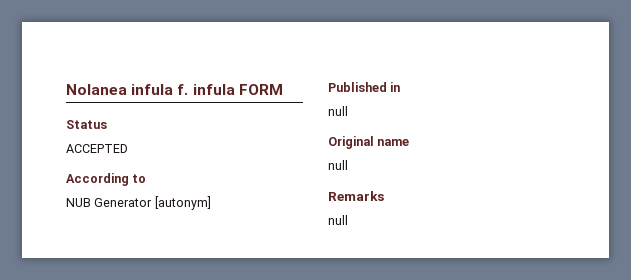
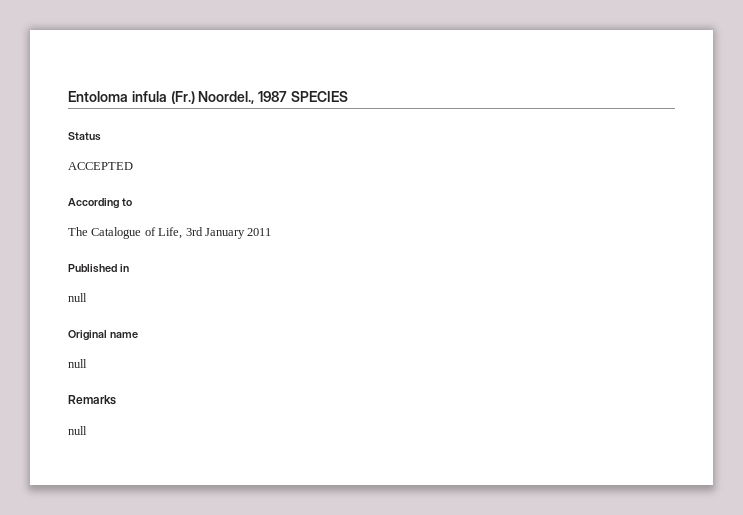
[66,84,283,95] [66,120,107,129] [66,144,128,153] [66,173,147,186] [66,196,211,210] Nolanea infula f. infula FORM // Status // ACCEPTED // According to // NUB Generator [autonym] -> [68,91,348,104] [68,132,101,141] [68,162,133,170] [68,198,132,209] [68,227,272,239] Entoloma infula (Fr.) Noordel., 1987 SPECIES // Status // ACCEPTED // According to // The Catalogue of Life, 3rd January 2011

